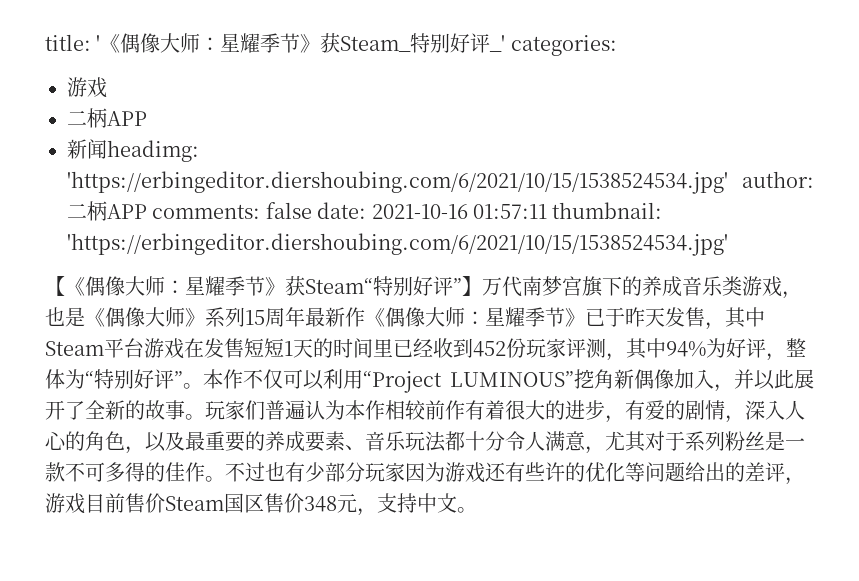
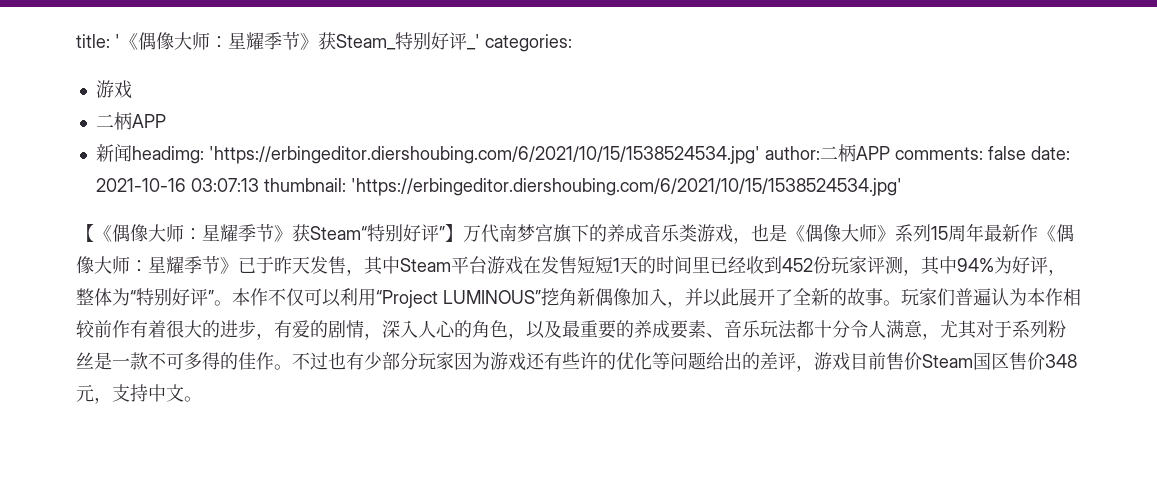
[472,204,547,219] 01:57:11 -> [190,178,259,192] 03:07:13

